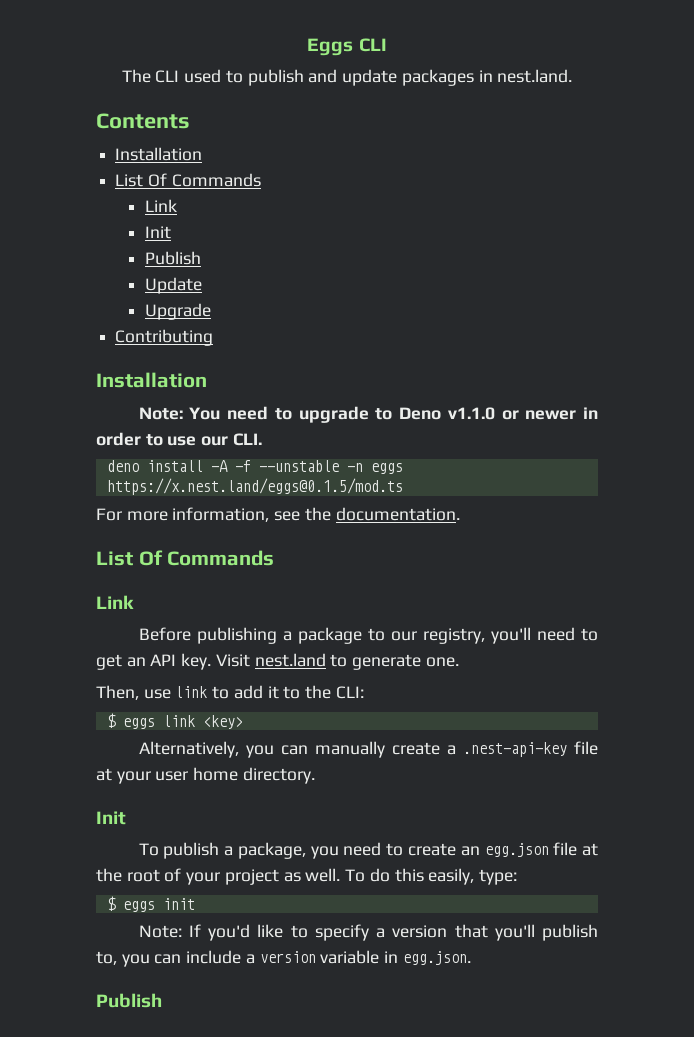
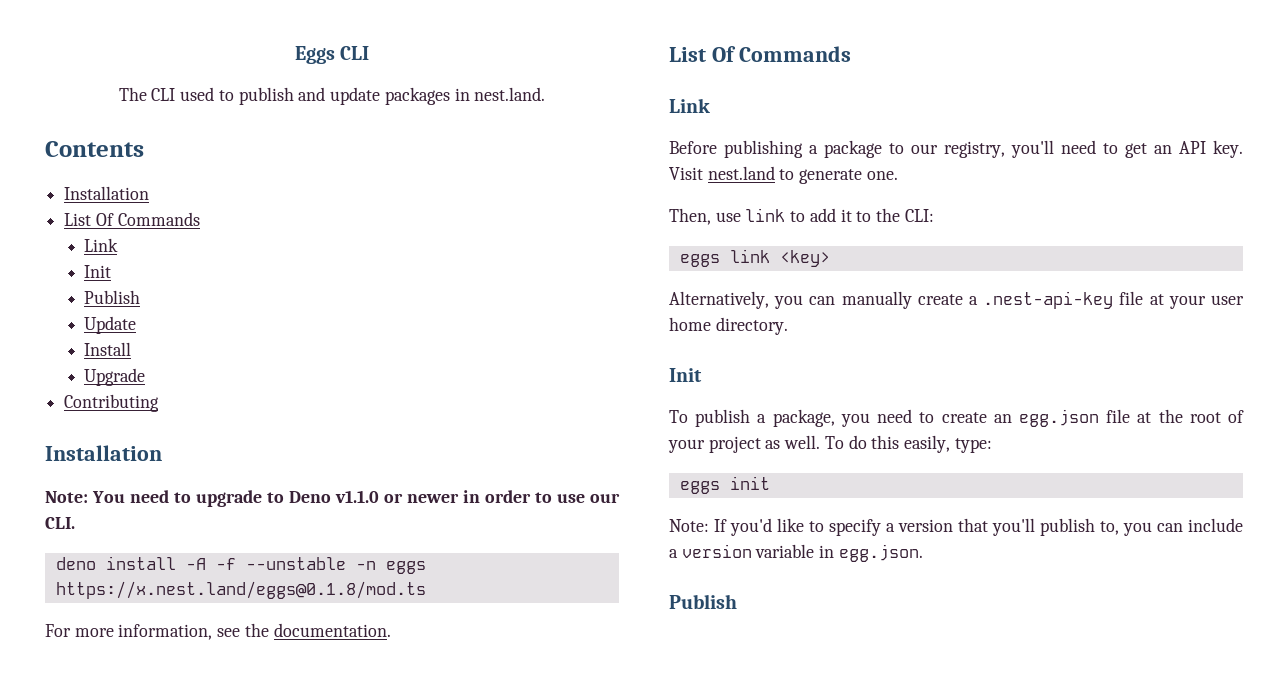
(203, 285) none -> [84,342,132,356] // Install
[106,478,403,495] https://x.nest.land/eggs@0.1.5/mod.ts -> [55,581,426,599] https://x.nest.land/eggs@0.1.8/mod.ts
[106,713,116,728] $ -> (934, 215) none
[106,896,116,911] $ -> (992, 445) none

